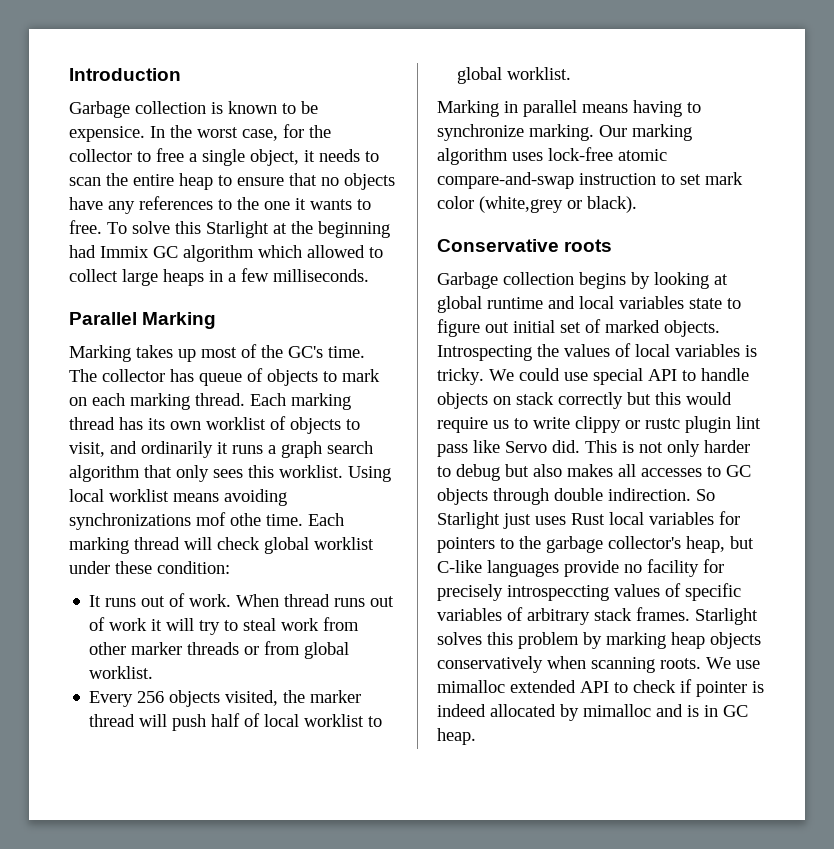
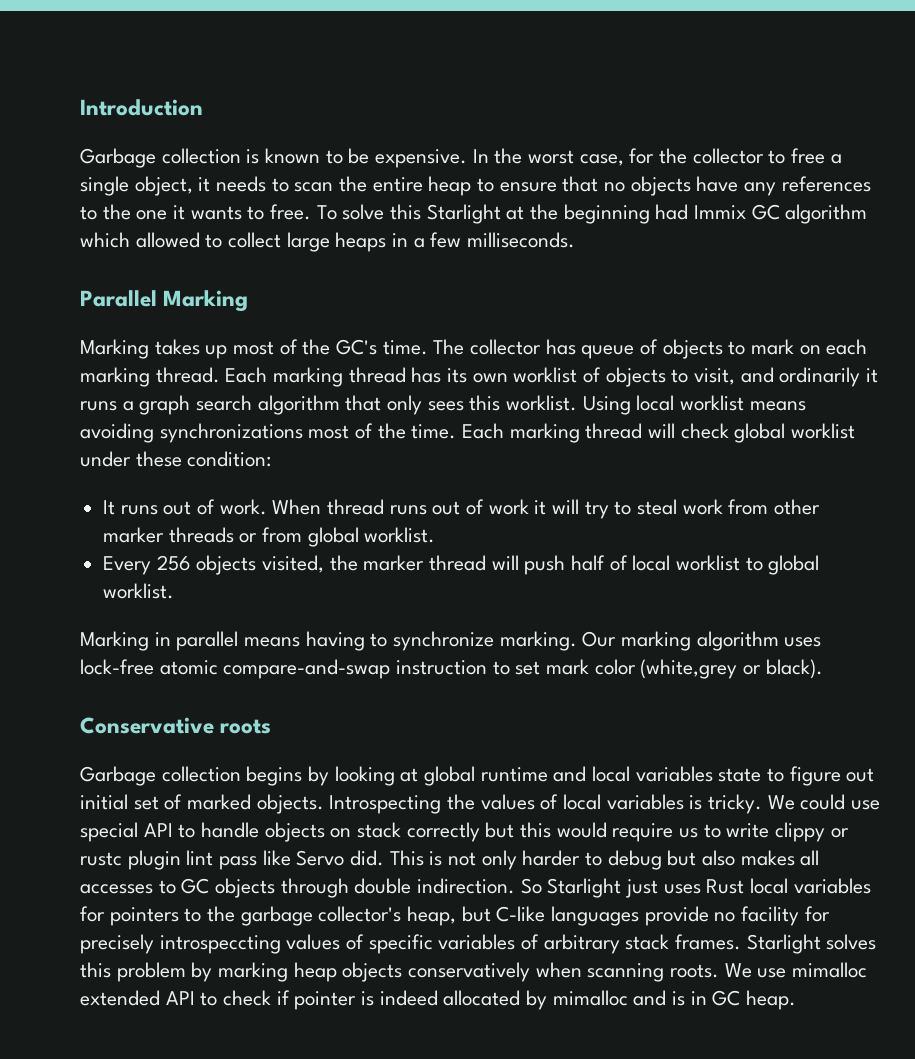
[69,126,145,142] expensice. -> [375,149,468,168] expensive.
[196,512,261,526] mof othe -> [308,423,406,439] most of the

